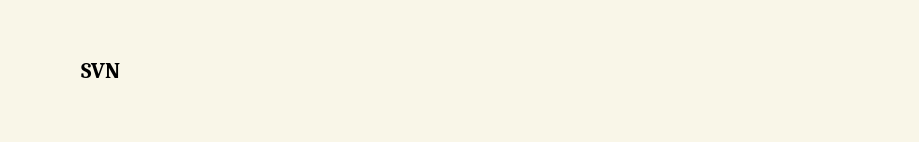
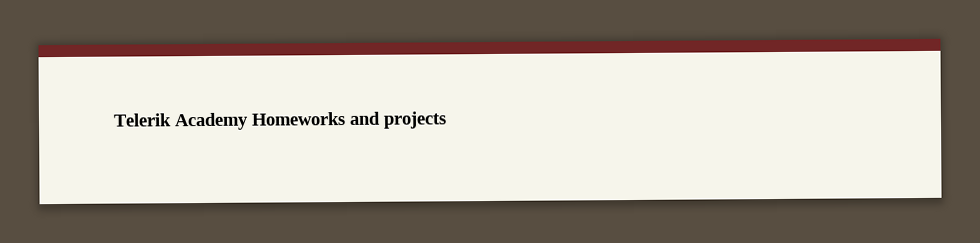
[81,63,120,78] SVN -> [113,111,447,131] Telerik Academy Homeworks and projects

